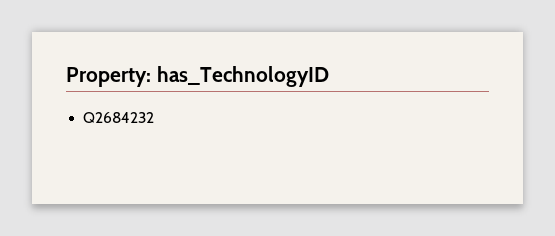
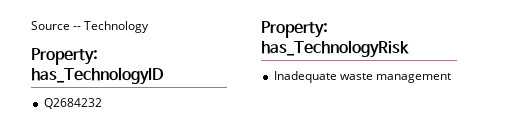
(66, 77) none -> [31,21,150,33] Source -- Technology //
(155, 117) none -> [261,21,328,38] [261,40,409,58] [273,71,451,83] // Property: has_TechnologyRisk // Inadequate waste management

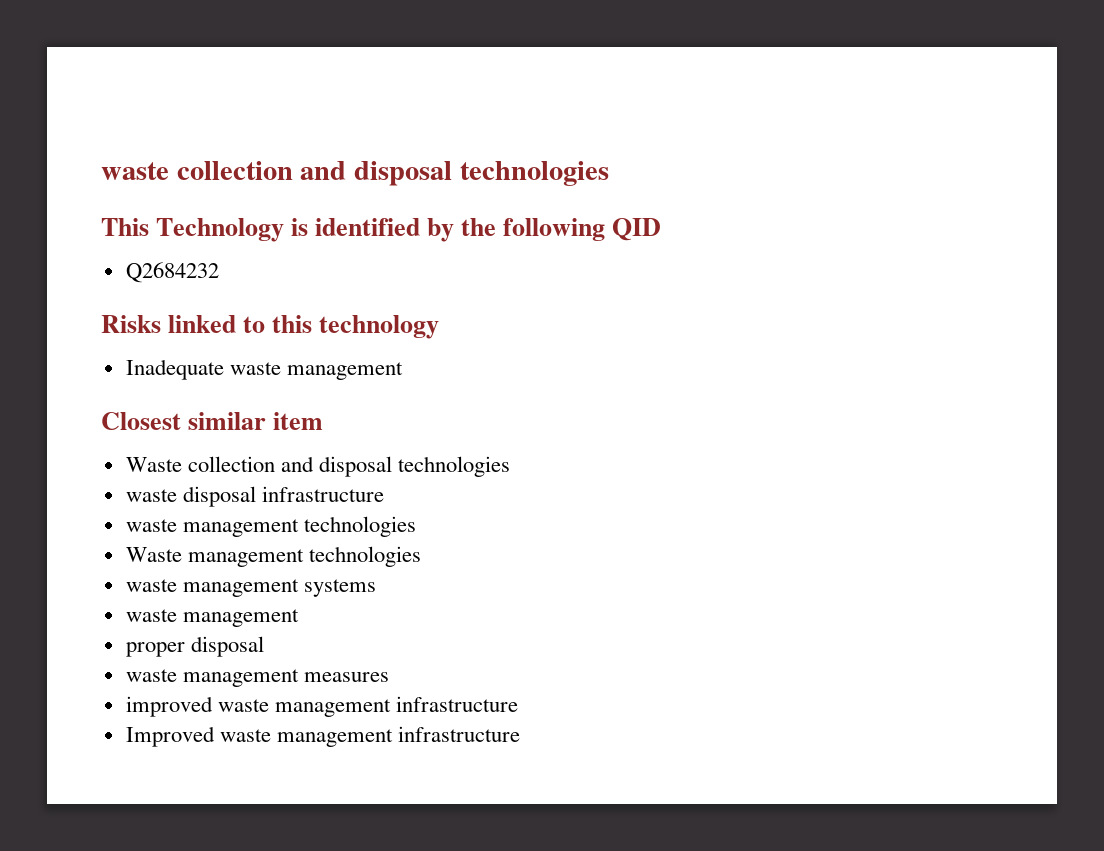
[31,21,150,33] [31,48,98,65] [31,67,164,85] [43,98,102,109] [261,21,328,38] [261,40,409,58] [273,71,451,83] Source -- Technology // Property: has_TechnologyID // Q2684232 // Property: has_TechnologyRisk // Inadequate waste management -> [101,161,609,186] [101,218,662,242] [125,262,219,283] [101,315,440,339] [125,359,403,380] [101,412,324,430] [125,456,511,477] [125,486,384,507] [125,516,416,537] [125,546,421,567] [125,579,376,597] [125,609,299,627] [125,636,264,657] [125,669,389,687] [125,696,518,717] [125,726,520,747] waste collection and disposal technologies // This Technology is identified by the following QID // Q2684232 // Risks linked to this technology // Inadequate waste management // Closest similar item // Waste collection and disposal technologies // waste disposal infrastructure // waste management technologies // Waste management technologies // waste management systems // waste management // proper disposal // waste management measures // improved waste management infrastructure // Improved waste management infrastructure

